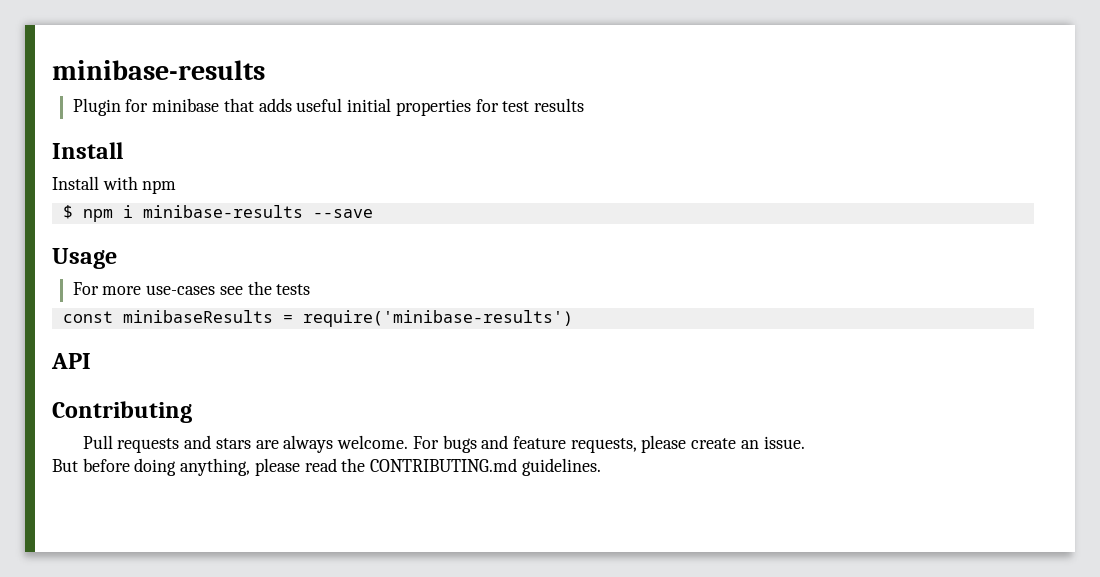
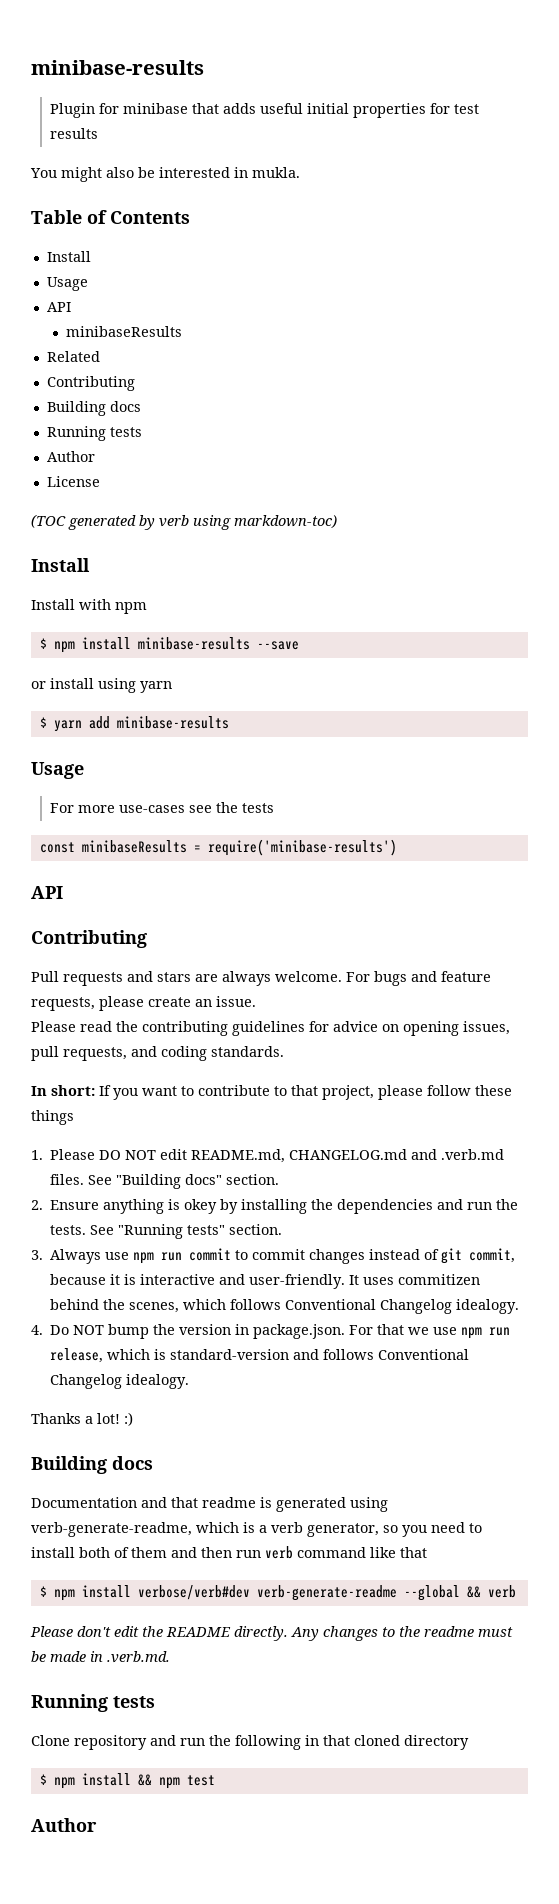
(584, 105) none -> [30,167,300,182] [31,210,190,224] [46,251,91,262] [46,277,88,291] [46,302,71,312] [65,326,182,337] [46,351,100,362] [46,376,135,391] [46,401,141,416] [46,426,142,441] [46,451,95,462] [46,476,100,487] [31,514,337,530] // You might also be interested in mukla. // Table of Contents // Install // Usage // API // minibaseResults // Related // Contributing // Building docs // Running tests // Author // License // (TOC generated by verb using markdown-toc)
[122,205,133,218] i -> [81,637,131,650] install
(373, 213) none -> [31,678,172,693] [39,716,229,732] // or install using yarn // $ yarn add minibase-results
[52,458,601,476] But before doing anything, please read the CONTRIBUTING.md guidelines. -> [31,1021,510,1036] [31,1046,284,1061] [31,1085,512,1100] [31,1110,74,1125] [31,1149,505,1163] [50,1174,280,1189] [31,1199,519,1214] [50,1224,283,1239] [31,1248,516,1264] [50,1274,481,1289] [50,1299,520,1314] [31,1324,511,1339] [50,1348,470,1363] [50,1374,190,1389] [31,1412,133,1426] [31,1456,153,1474] [31,1497,388,1512] [31,1522,482,1537] [31,1546,427,1559] [39,1585,516,1601] [30,1626,513,1641] [31,1651,170,1663] [31,1694,155,1712] [31,1735,469,1750] [39,1773,215,1789] [31,1818,97,1832] Please read the contributing guidelines for advice on opening issues, pull requests, and coding standards. // In short: If you want to contribute to that project, please follow these things // 1. Please DO NOT edit README.md, CHANGELOG.md and .verb.md files. See "Building docs" section. // 2. Ensure anything is okey by installing the dependencies and run the tests. See "Running tests" section. // 3. Always use npm run commit to commit changes instead of git commit, because it is interactive and user-friendly. It uses commitizen behind the scenes, which follows Conventional Changelog idealogy. // 4. Do NOT bump the version in package.json. For that we use npm run release, which is standard-version and follows Conventional Changelog idealogy. // Thanks a lot! :) // Building docs // Documentation and that readme is generated using verb-generate-readme, which is a verb generator, so you need to install both of them and then run verb command like that // $ npm install verbose/verb#dev verb-generate-readme --global && verb // Please don't edit the README directly. Any changes to the readme must be made in .verb.md. // Running tests // Clone repository and run the following in that cloned directory // $ npm install && npm test // Author

